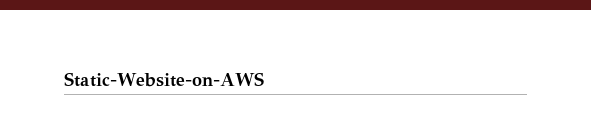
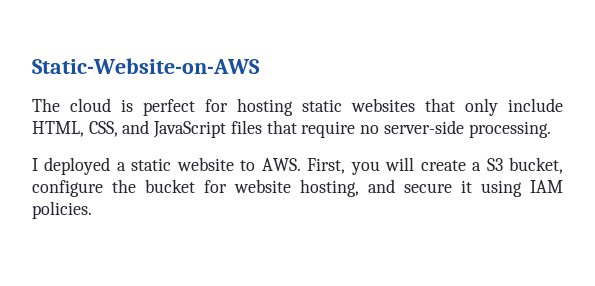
(264, 79) none -> [32,98,563,116] [32,120,551,138] [32,157,563,175] [32,179,563,197] [32,201,92,219] // The cloud is perfect for hosting static websites that only include HTML, CSS, and JavaScript files that require no server-side processing. // I deployed a static website to AWS. First, you will create a S3 bucket, configure the bucket for website hosting, and secure it using IAM policies.

